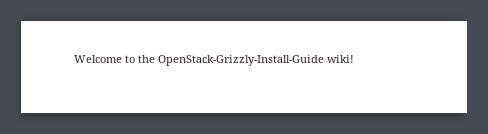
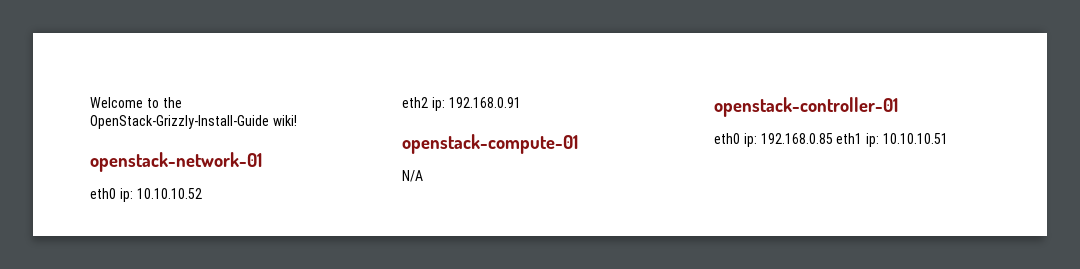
(354, 59) none -> [90,152,262,172] [90,188,202,202] [402,97,521,111] [402,134,578,154] [402,170,423,182] [714,97,898,117] [714,133,948,147] // openstack-network-01 // eth0 ip: 10.10.10.52 // eth2 ip: 192.168.0.91 // openstack-compute-01 // N/A // openstack-controller-01 // eth0 ip: 192.168.0.85 eth1 ip: 10.10.10.51

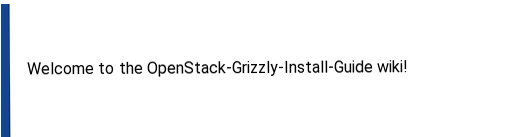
[90,152,262,172] [90,188,202,202] [402,97,521,111] [402,134,578,154] [402,170,423,182] [714,97,898,117] [714,133,948,147] // openstack-network-01 // eth0 ip: 10.10.10.52 // eth2 ip: 192.168.0.91 // openstack-compute-01 // N/A // openstack-controller-01 // eth0 ip: 192.168.0.85 eth1 ip: 10.10.10.51 -> (410, 66) none

